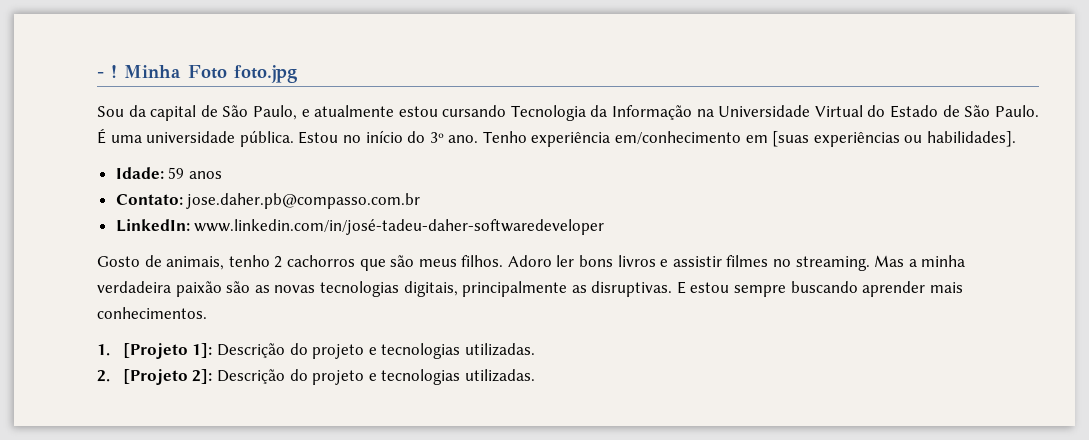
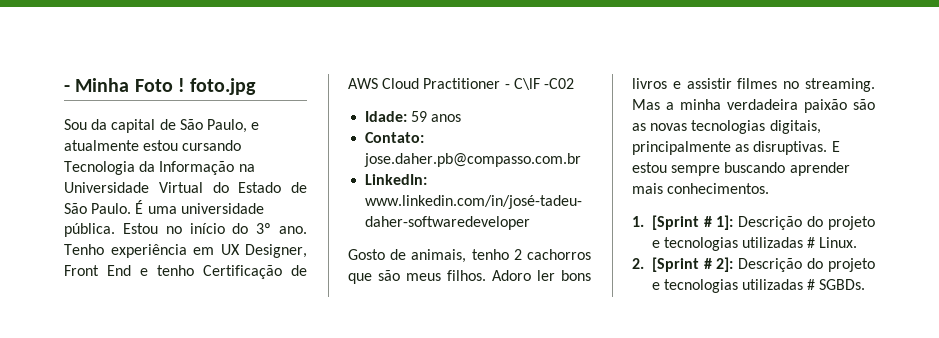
[97,65,117,78] - ! -> [64,85,70,92] -
(227, 72) none -> [177,78,185,92] !
[615,131,1017,147] em/conhecimento em [suas experiências ou habilidades]. -> [193,244,307,258] [64,265,307,279] [348,78,574,90] em UX Designer, Front End e tenho Certificação de AWS Cloud Practitioner - C\lF -C02
[122,343,188,359] [Projeto -> [651,215,712,230] [Sprint #
[465,343,536,356] utilizadas. -> [742,237,858,248] utilizadas # Linux.
[122,369,188,385] [Projeto -> [651,257,712,272] [Sprint #
[465,369,536,382] utilizadas. -> [742,279,866,290] utilizadas # SGBDs.

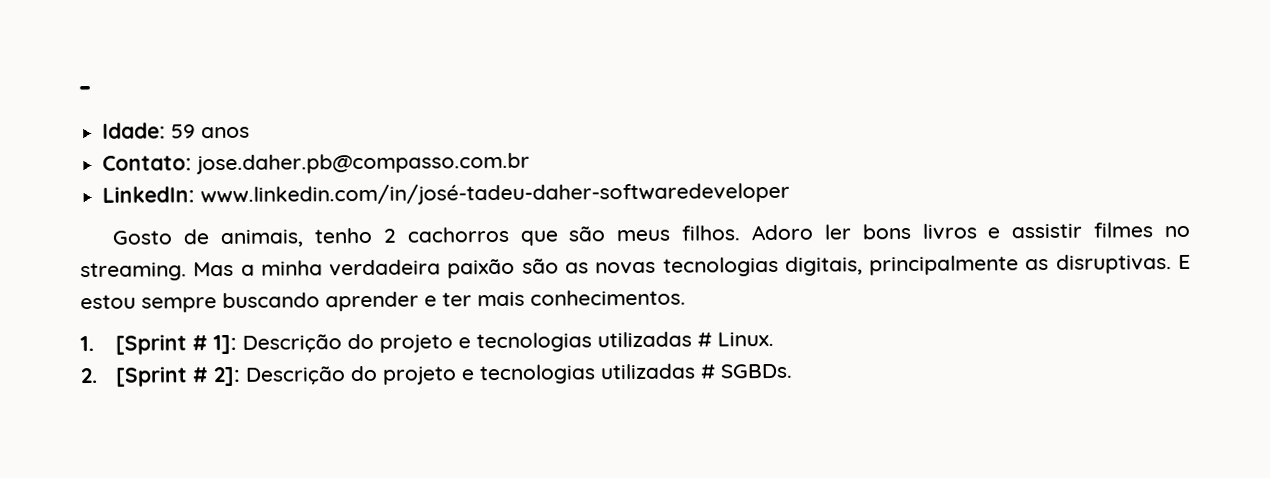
[64,78,257,95] [64,119,260,133] [64,140,242,151] [64,161,255,175] [64,182,307,193] [64,200,264,214] [64,223,307,237] [64,244,307,258] [64,265,307,279] [348,78,574,90] - Minha Foto ! foto.jpg // Sou da capital de São Paulo, e atualmente estou cursando Tecnologia da Informação na Universidade Virtual do Estado de São Paulo. É uma universidade pública. Estou no início do 3º ano. Tenho experiência em UX Designer, Front End e tenho Certificação de AWS Cloud Practitioner - C\lF -C02 -> [78,85,91,98] -
(850, 169) none -> [424,292,472,307] e ter

